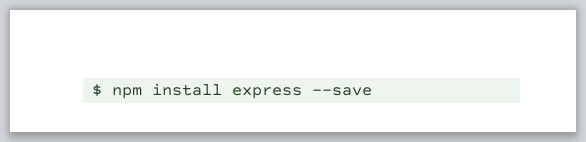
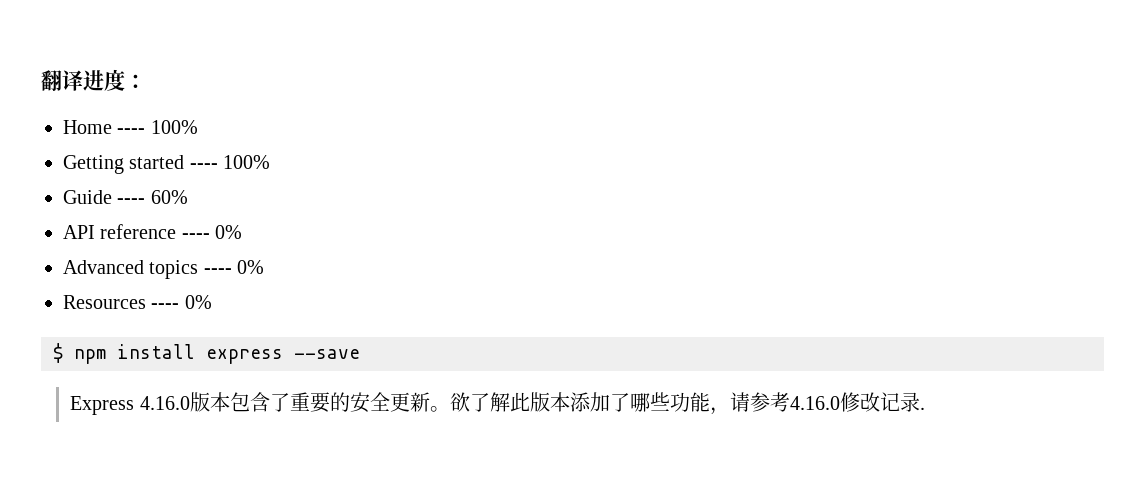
(92, 90) none -> [41,69,146,91] [63,120,198,134] [63,155,271,174] [63,190,188,204] [63,224,243,239] [63,260,265,279] [63,295,212,309] 翻译进度： // Home ---- 100% // Getting started ---- 100% // Guide ---- 60% // API reference ---- 0% // Advanced topics ---- 0% // Resources ---- 0% //
(373, 91) none -> [70,392,925,415] // Express 4.16.0版本包含了重要的安全更新。欲了解此版本添加了哪些功能，请参考4.16.0修改记录.

